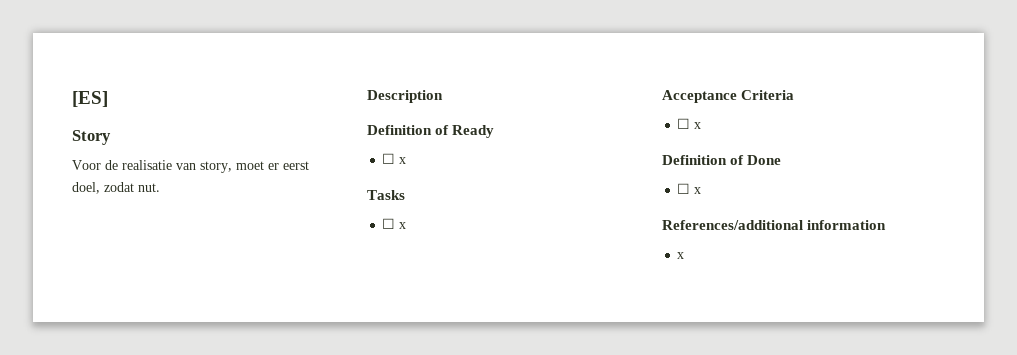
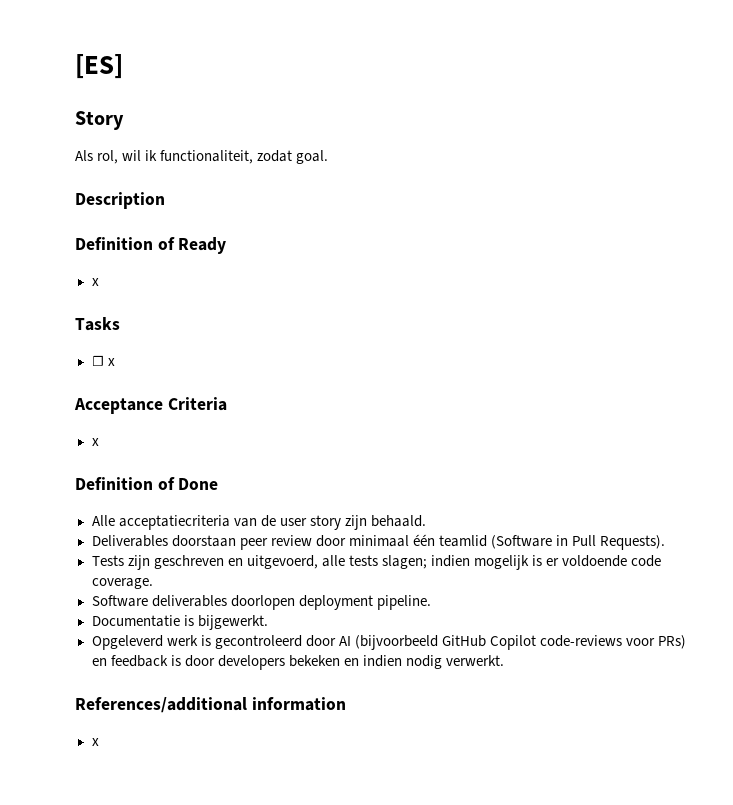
[72,160,309,173] [72,182,160,194] Voor de realisatie van story, moet er eerst doel, zodat nut. -> [75,150,329,164] Als rol, wil ik functionaliteit, zodat goal.
[382,153,396,164] ☐ -> (227, 245) none
[677,118,691,129] ☐ -> (227, 404) none
[677,183,702,194] ☐ x -> [91,515,426,530] [91,534,666,550] [91,555,662,570] [91,578,153,589] [91,595,431,610] [91,615,268,630] [91,635,687,650] [91,655,504,670] Alle acceptatiecriteria van de user story zijn behaald. // Deliverables doorstaan peer review door minimaal één teamlid (Software in Pull Requests). // Tests zijn geschreven en uitgevoerd, alle tests slagen; indien mogelijk is er voldoende code coverage. // Software deliverables doorlopen deployment pipeline. // Documentatie is bijgewerkt. // Opgeleverd werk is gecontroleerd door AI (bijvoorbeeld GitHub Copilot code-reviews voor PRs) en feedback is door developers bekeken en indien nodig verwerkt.

